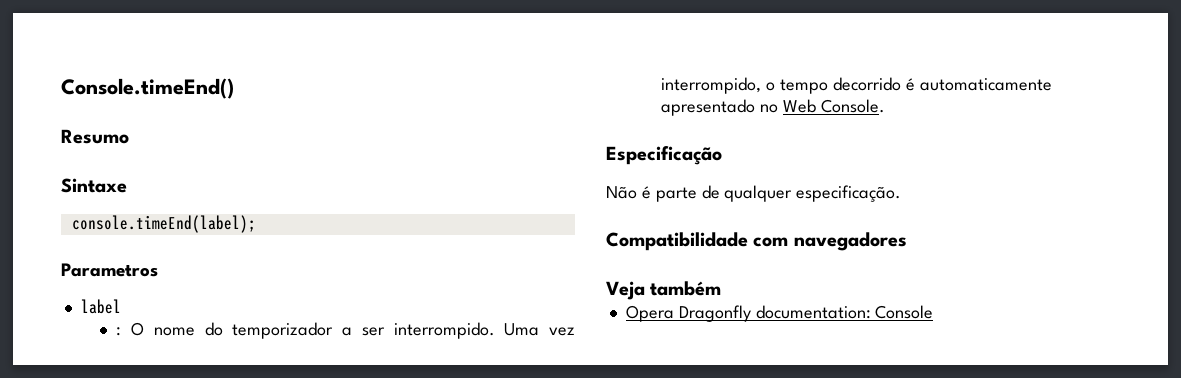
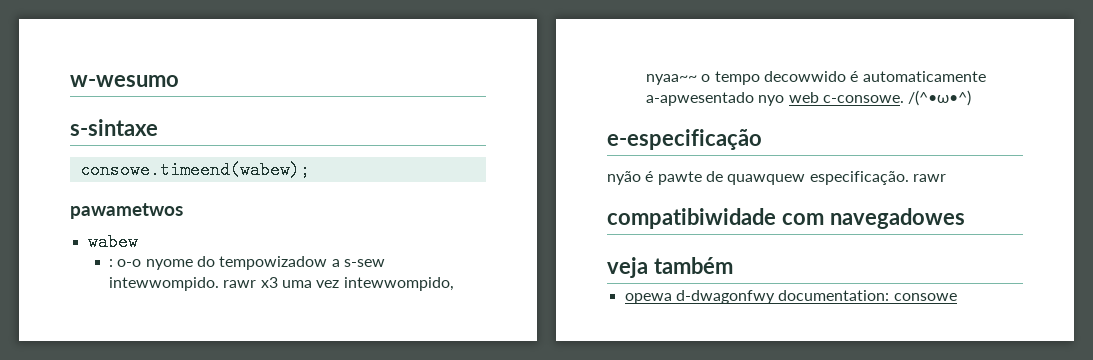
[61,78,234,99] [61,129,129,144] [61,178,127,193] [71,215,256,233] [61,263,158,277] [80,299,121,314] [116,322,576,339] [661,77,762,94] Console.timeEnd() // Resumo // Sintaxe // console.timeEnd(label); // Parametros // label // : O nome do temporizador a ser interrompido. Uma vez interrompido, -> [70,75,179,87] [70,119,158,136] [79,161,310,179] [70,203,183,219] [87,233,138,251] [109,256,385,270] [109,277,454,291] [646,74,698,85] w-wesumo // s-sintaxe // consowe.timeend(wabew); // pawametwos // wabew // : o-o nyome do tempowizadow a s-sew intewwompido. rawr x3 uma vez intewwompido, nyaa~~
[832,77,901,91] decorrido -> [764,71,847,82] decowwido
[661,99,885,116] [606,146,722,165] [606,185,902,202] [606,232,907,251] [606,281,722,300] [625,305,934,322] apresentado no Web Console. // Especificação // Não é parte de qualquer especificação. // Compatibilidade com navegadores // Veja também // Opera Dragonfly documentation: Console -> [646,90,972,106] [607,129,762,150] [607,171,946,185] [607,208,965,229] [607,257,733,278] [624,290,957,304] a-apwesentado nyo web c-consowe. /(^•ω•^) // e-especificação // nyão é pawte de quawquew especificação. rawr // compatibiwidade com navegadowes // veja também // opewa d-dwagonfwy documentation: consowe

